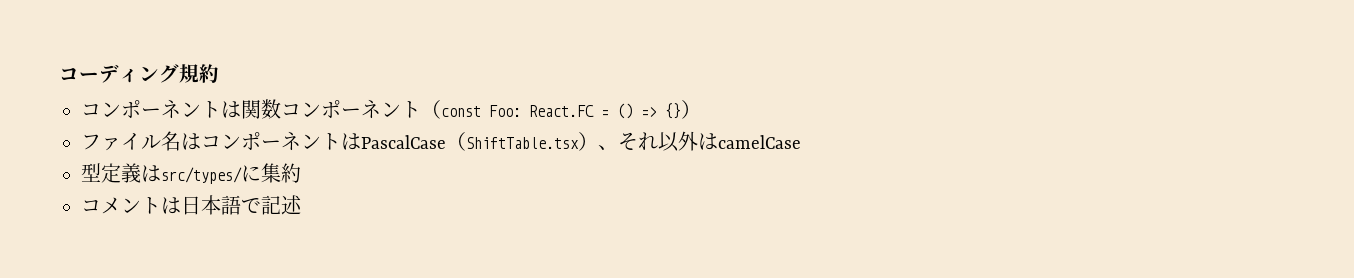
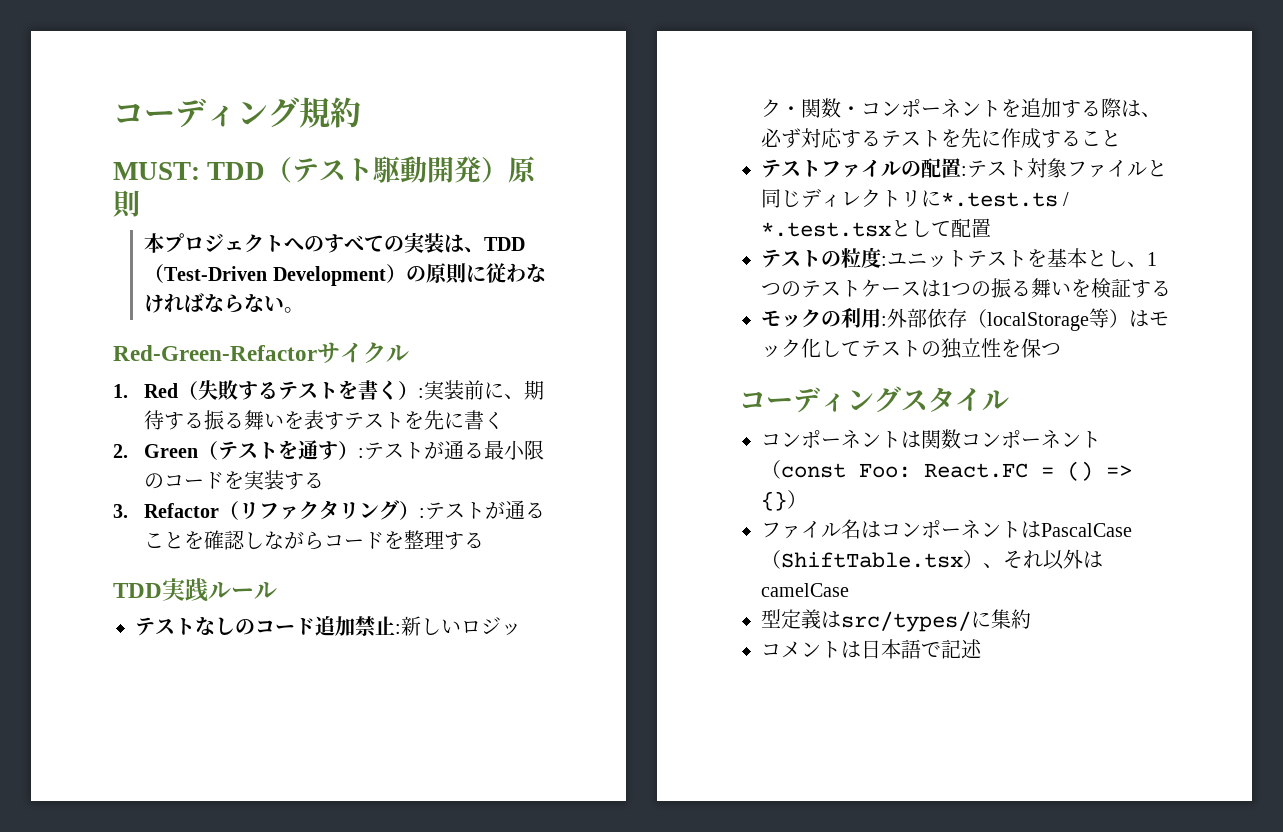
(219, 73) none -> [113,156,537,183] [113,190,140,218] [144,232,526,253] [144,263,546,286] [144,293,305,313] [113,342,409,364] [113,380,545,400] [144,410,505,430] [113,440,545,460] [144,470,325,490] [113,500,546,520] [144,530,485,550] [113,578,277,602] [135,616,521,637] [761,98,1161,118] [761,128,1121,149] [761,158,1167,178] [761,188,1070,208] [761,218,991,238] [761,247,1157,268] [761,278,1171,298] [761,307,1169,331] [761,338,1061,359] [739,386,1009,413] // MUST: TDD（テスト駆動開発）原則 // 本プロジェクトへのすべての実装は、TDD（Test-Driven Development）の原則に従わなければならない。 // Red-Green-Refactorサイクル // 1. Red（失敗するテストを書く）:実装前に、期待する振る舞いを表すテストを先に書く // 2. Green（テストを通す）:テストが通る最小限のコードを実装する // 3. Refactor（リファクタリング）:テストが通ることを確認しながらコードを整理する // TDD実践ルール // テストなしのコード追加禁止:新しいロジック・関数・コンポーネントを追加する際は、必ず対応するテストを先に作成すること // テストファイルの配置:テスト対象ファイルと同じディレクトリに*.test.ts / *.test.tsxとして配置 // テストの粒度:ユニットテストを基本とし、1つのテストケースは1つの振る舞いを検証する // モックの利用:外部依存（localStorage等）はモック化してテストの独立性を保つ // コーディングスタイル

